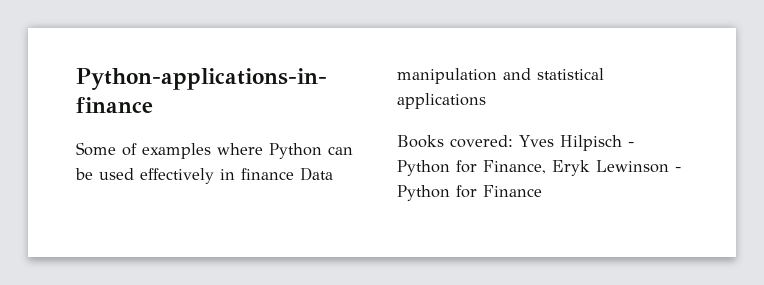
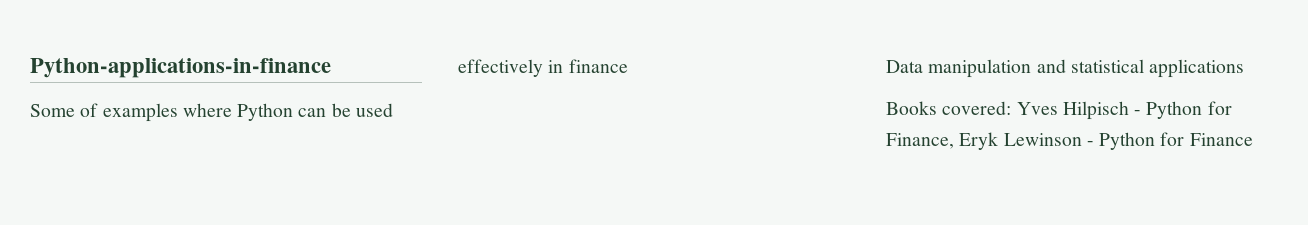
(294, 174) none -> (628, 66) //

